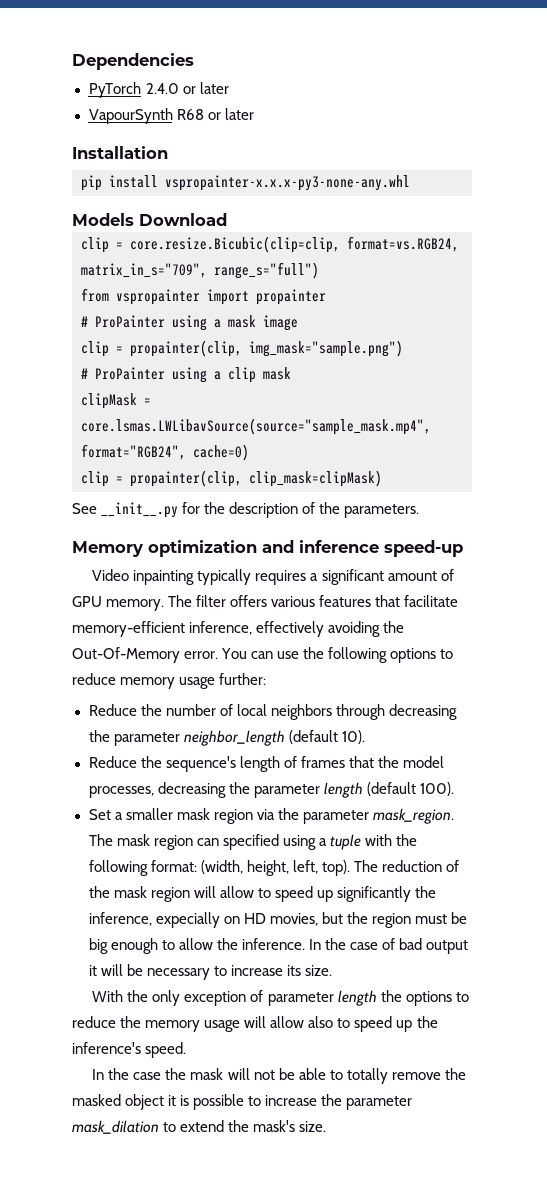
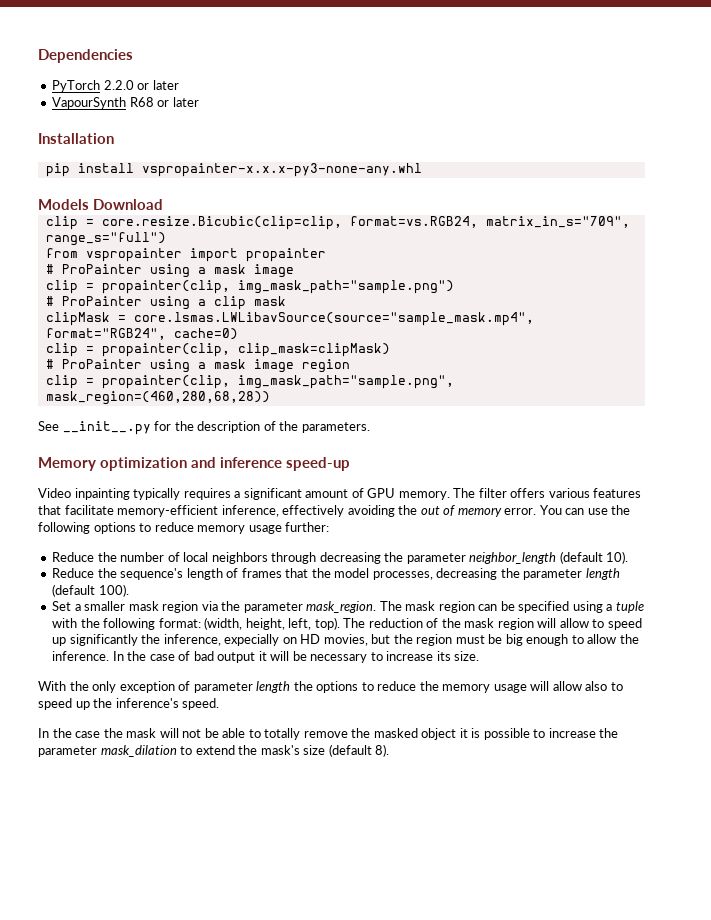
[145,83,179,94] 2.4.0 -> [103,80,134,90] 2.2.0
[249,340,403,357] img_mask="sample.png") -> [237,280,454,294] img_mask_path="sample.png")
(382, 478) none -> [45,359,350,373] [45,375,454,389] [45,391,270,405] // # ProPainter using a mask image region // clip = propainter(clip, img_mask_path="sample.png", mask_region=(460,280,68,28))
[72,647,180,663] Out-Of-Memory -> [420,505,502,517] out of memory
(219, 842) none -> [500,601,515,611] be
[299,1121,327,1132] size. -> [303,744,390,757] size (default 8).

